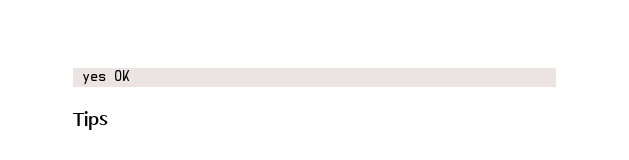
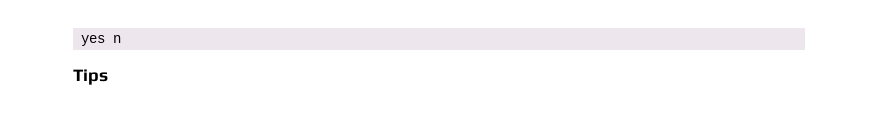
[113,70,130,81] OK -> [113,35,122,43] n

